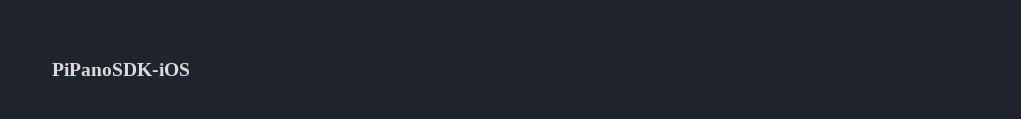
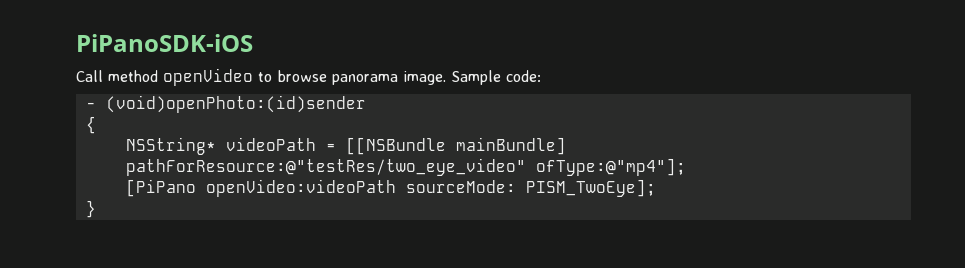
(190, 69) none -> [76,68,541,86] [85,95,366,113] [85,116,96,134] [125,137,566,155] [125,158,686,176] [125,179,656,197] [85,200,96,218] // Call method openVideo to browse panorama image. Sample code: // - (void)openPhoto:(id)sender // { // NSString* videoPath = [[NSBundle mainBundle] pathForResource:@"testRes/two_eye_video" ofType:@"mp4"]; // [PiPano openVideo:videoPath sourceMode: PISM_TwoEye]; // }

